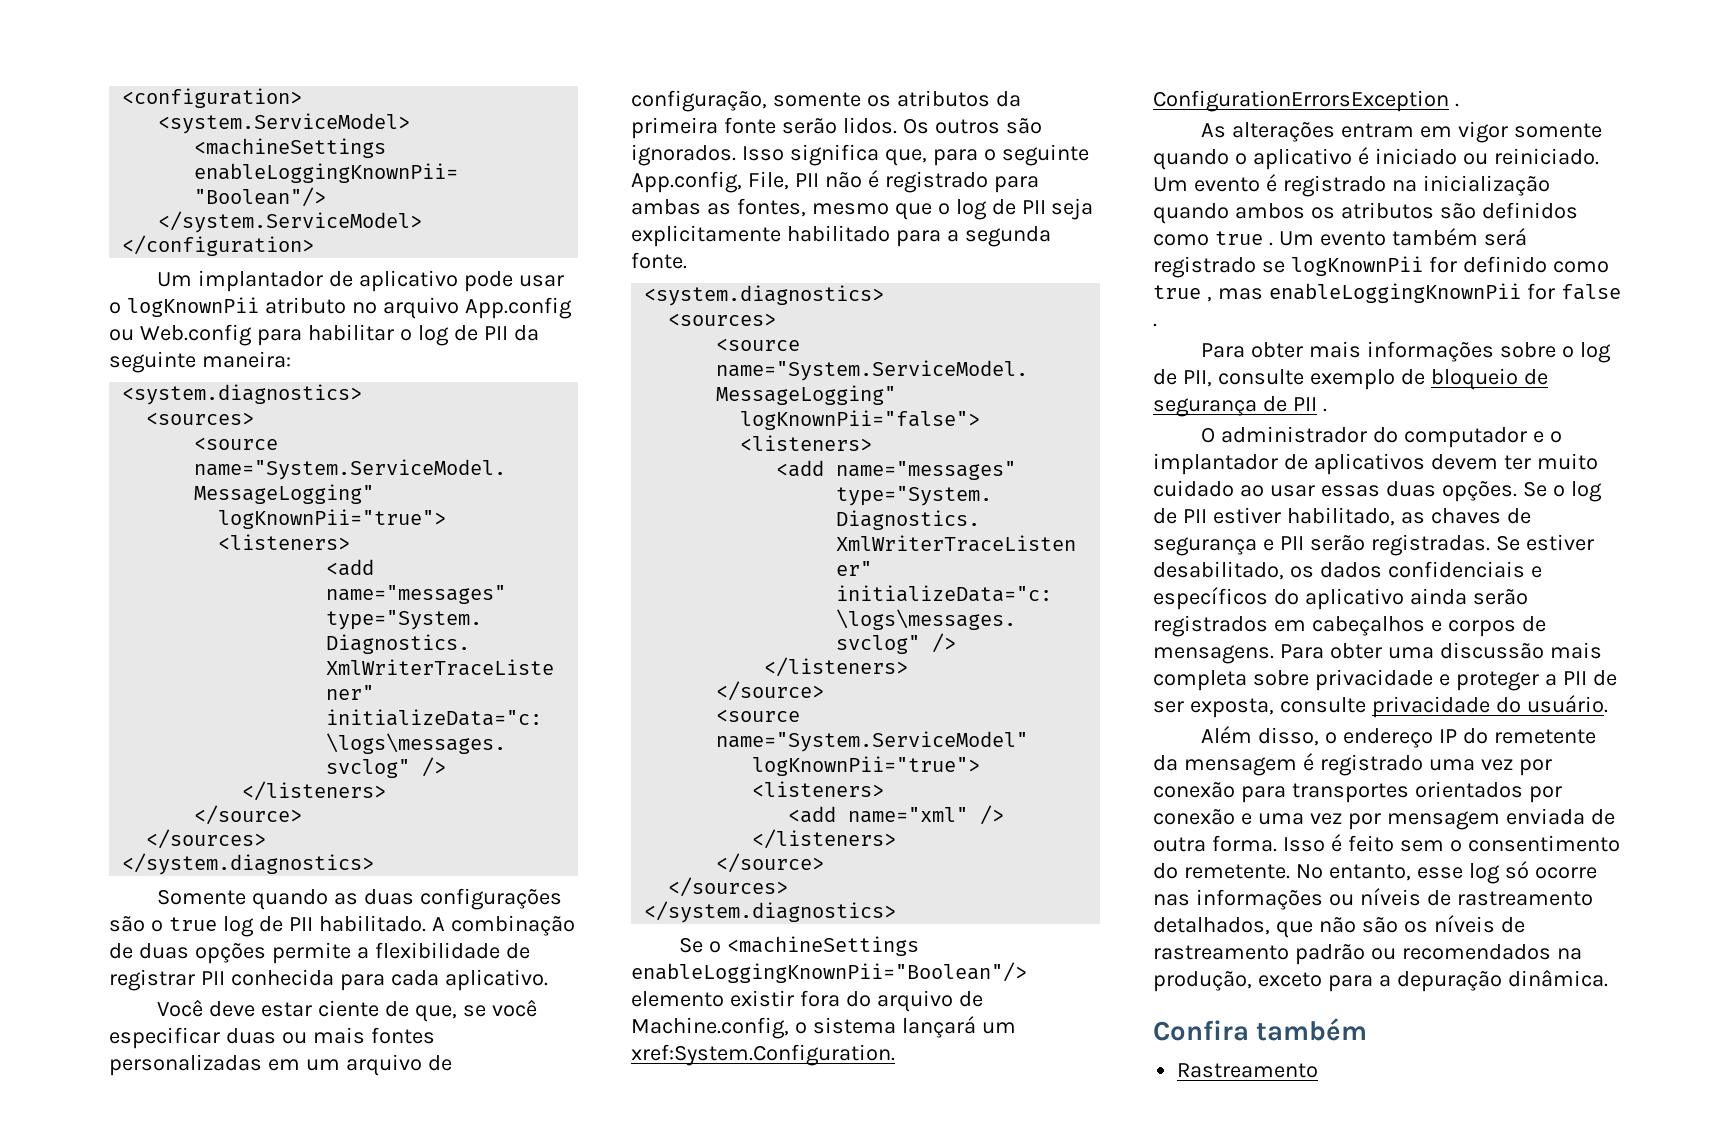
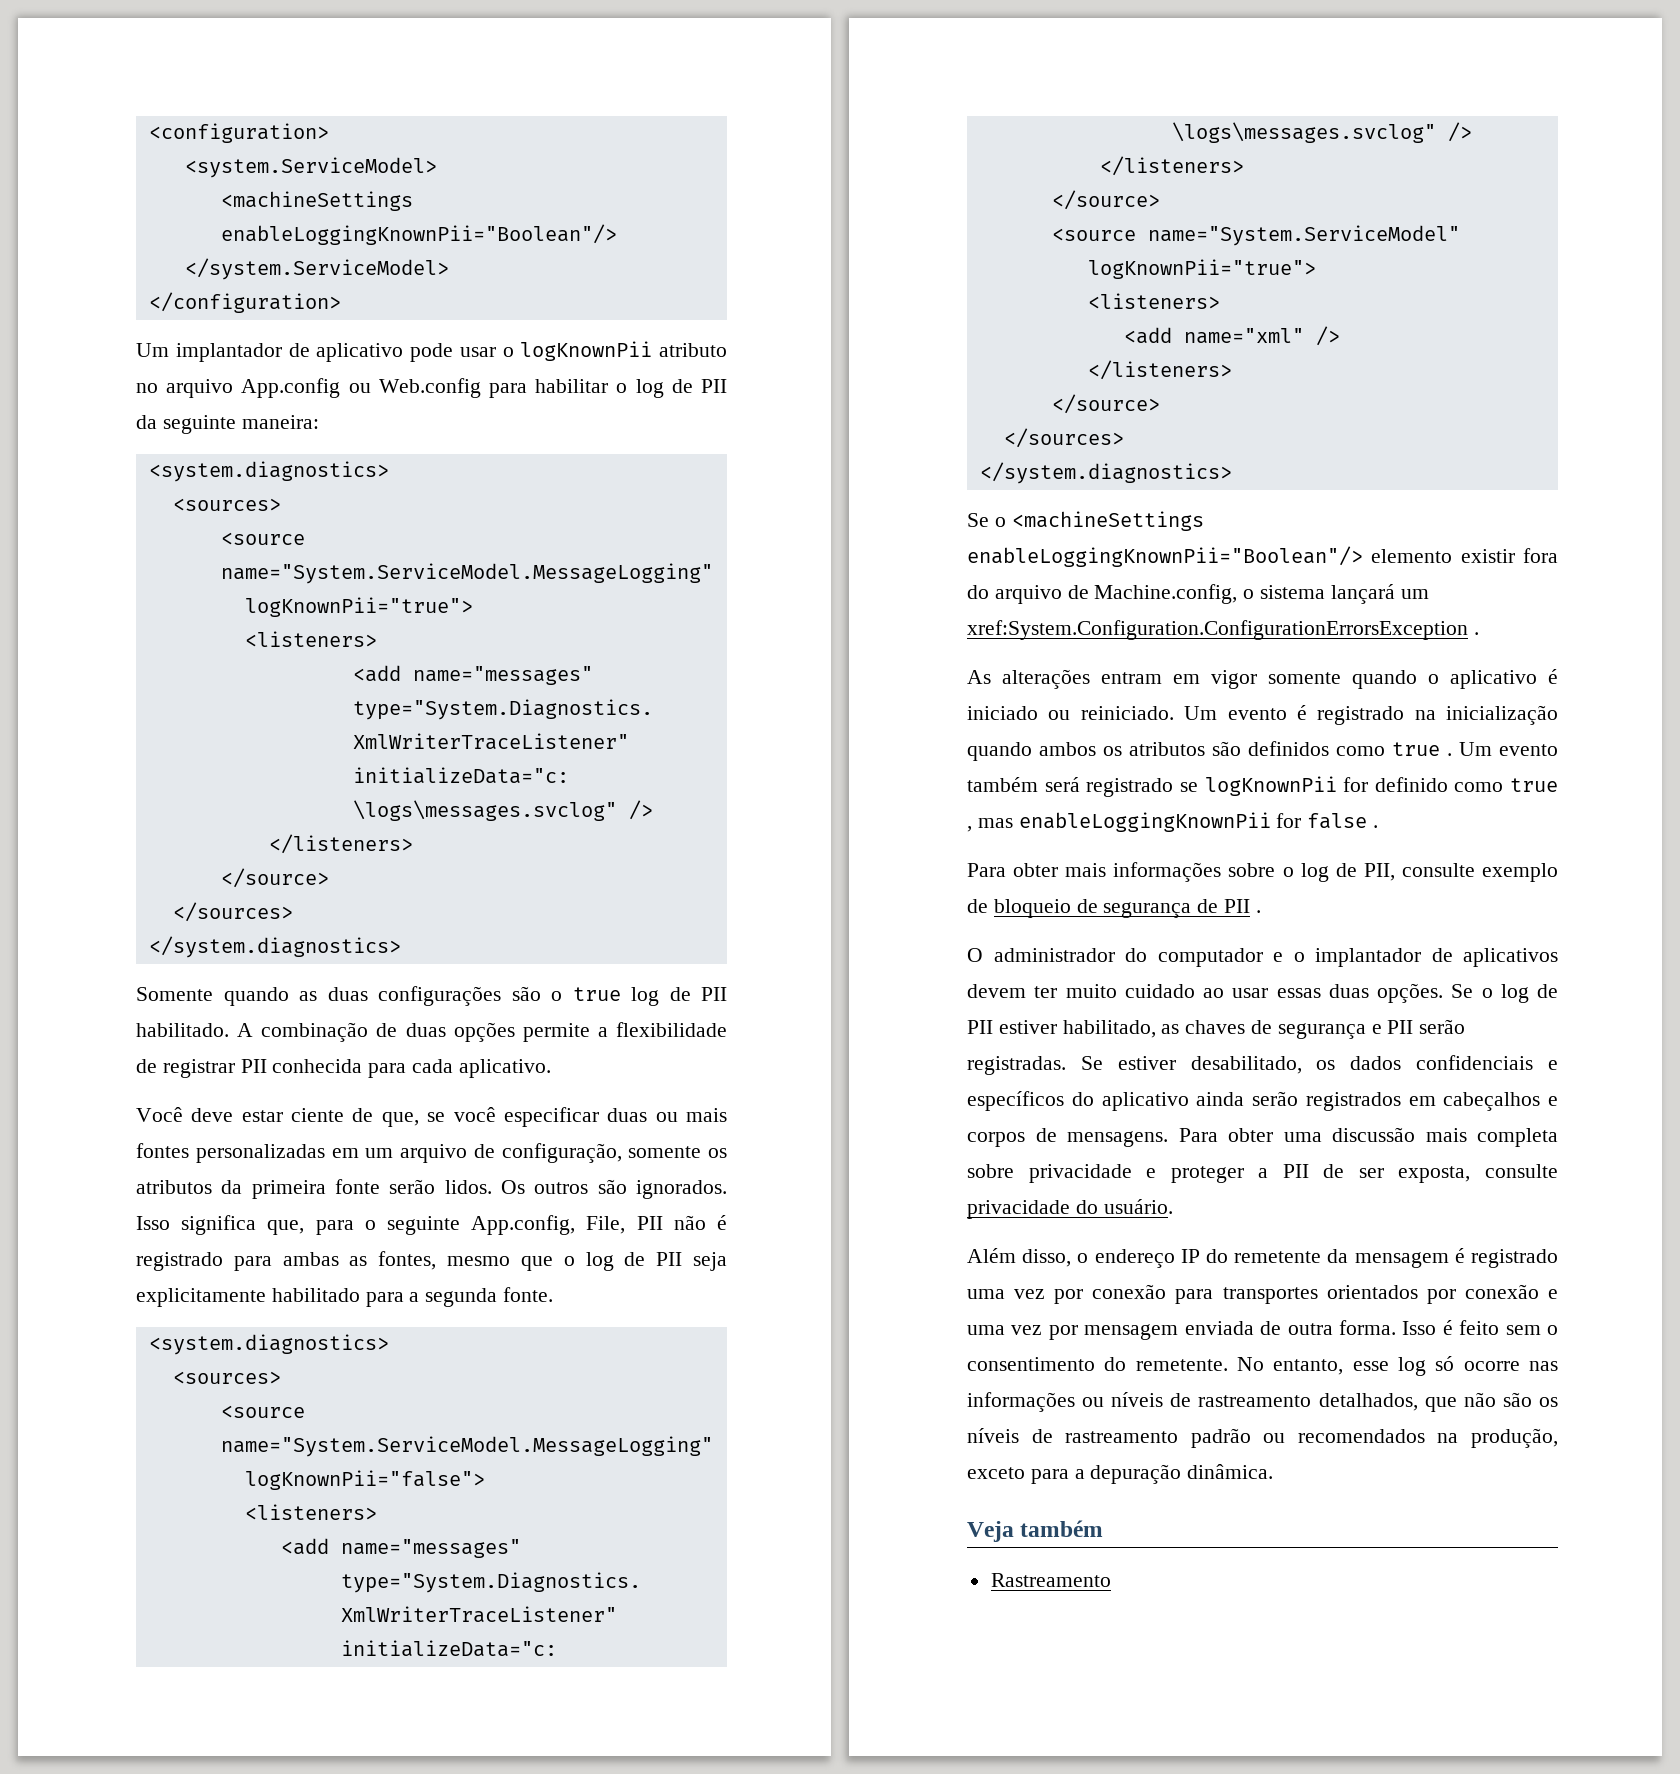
[1153,1020,1249,1041] Confira -> [967,1521,1014,1542] Veja

